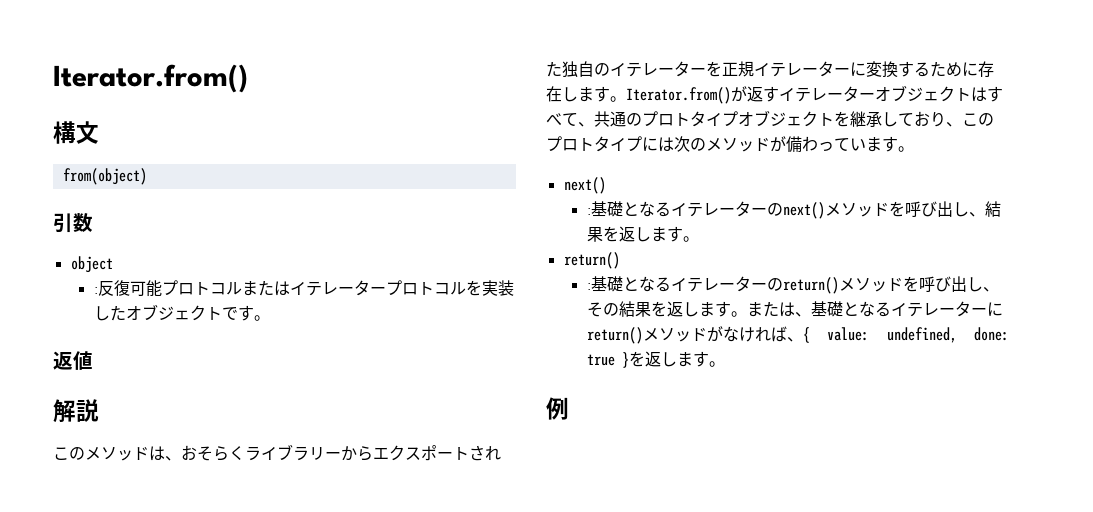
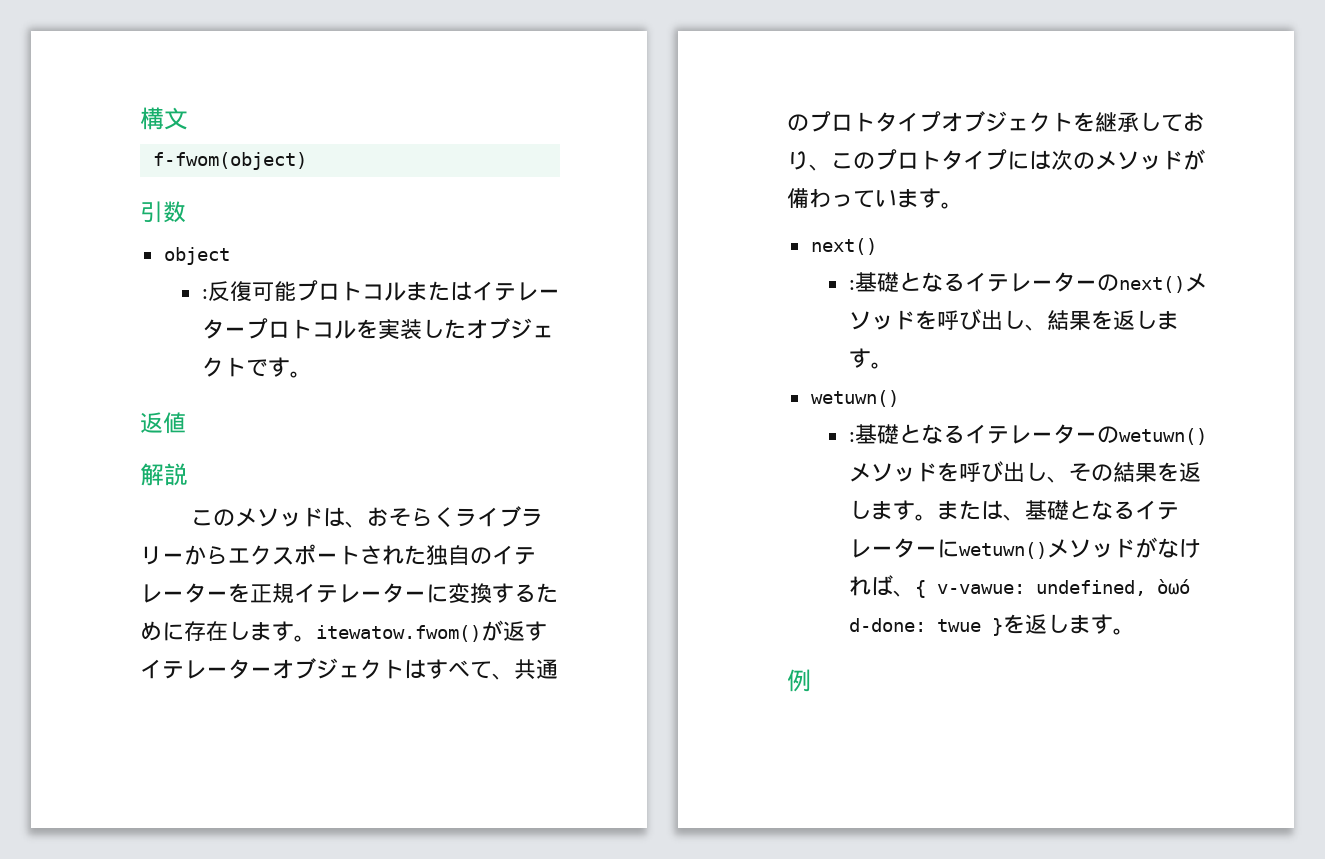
[53,64,248,93] Iterator.from() // -> (140, 118) none
[62,168,147,185] from(object) -> [152,152,307,170] f-fwom(object)
[626,87,731,104] Iterator.from() -> [316,625,481,642] itewatow.fwom()
[563,252,620,269] [586,276,839,294] return() // :基礎となるイテレーターのreturn() -> [810,390,899,407] [848,424,1207,445] wetuwn() // :基礎となるイテレーターのwetuwn()
[586,327,643,344] return() -> [958,542,1047,559] wetuwn()
[827,327,1009,343] [586,354,615,366] value: undefined, done: true -> [936,579,1190,596] [848,618,981,632] v-vawue: undefined, òωó d-done: twue

